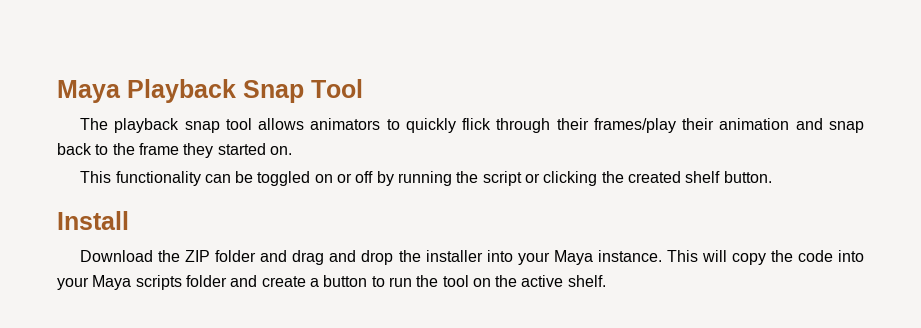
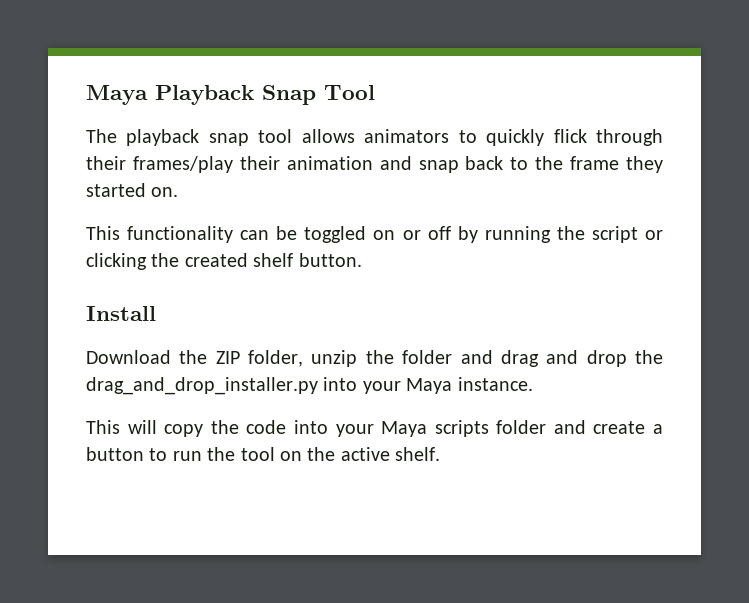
(211, 256) none -> [248,350,394,367] folder, unzip the
[425,250,483,262] installer -> [86,377,318,395] drag_and_drop_installer.py
(662, 256) none -> (533, 384) //

